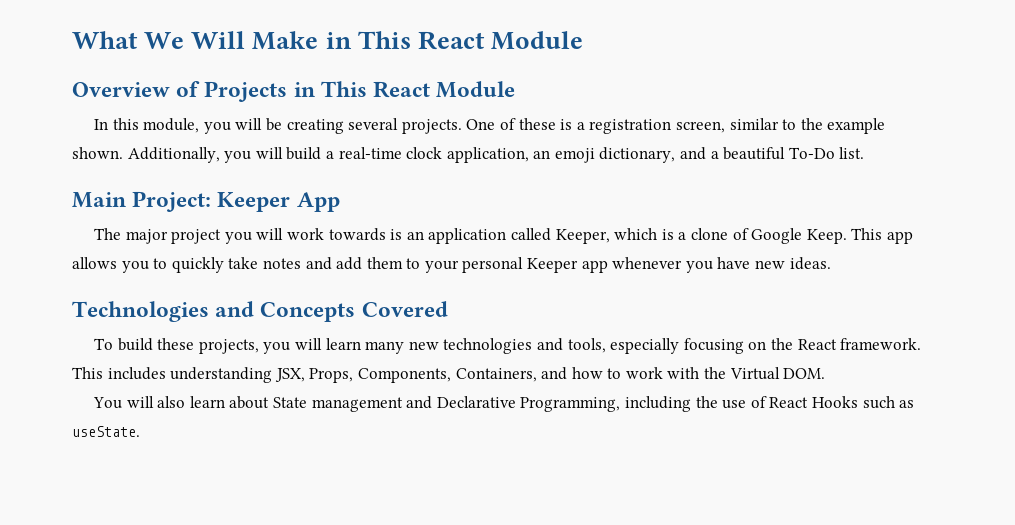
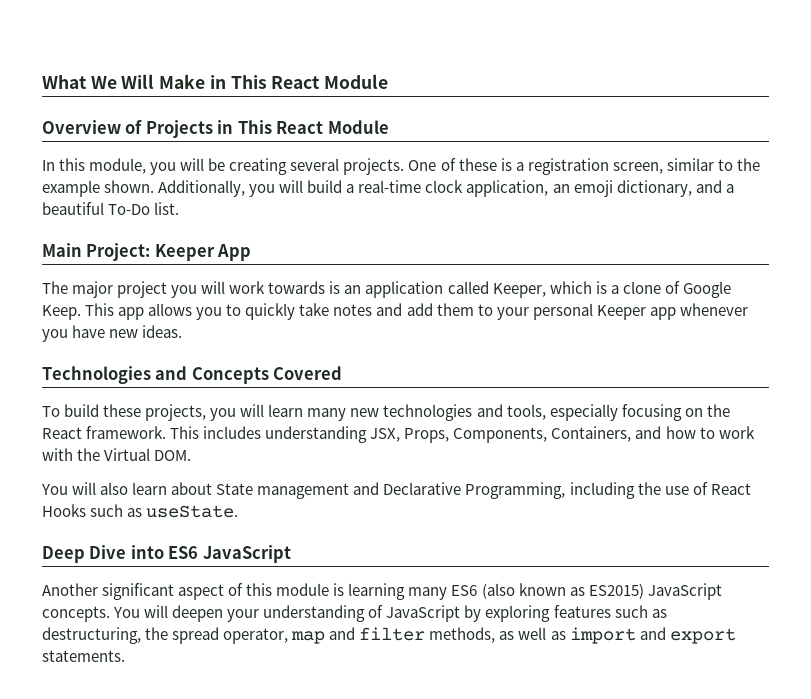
(140, 431) none -> [42,545,291,563] [42,583,722,600] [42,605,667,622] [42,627,736,644] [42,650,125,662] // Deep Dive into ES6 JavaScript // Another significant aspect of this module is learning many ES6 (also known as ES2015) JavaScript concepts. You will deepen your understanding of JavaScript by exploring features such as destructuring, the spread operator, map and filter methods, as well as import and export statements.

